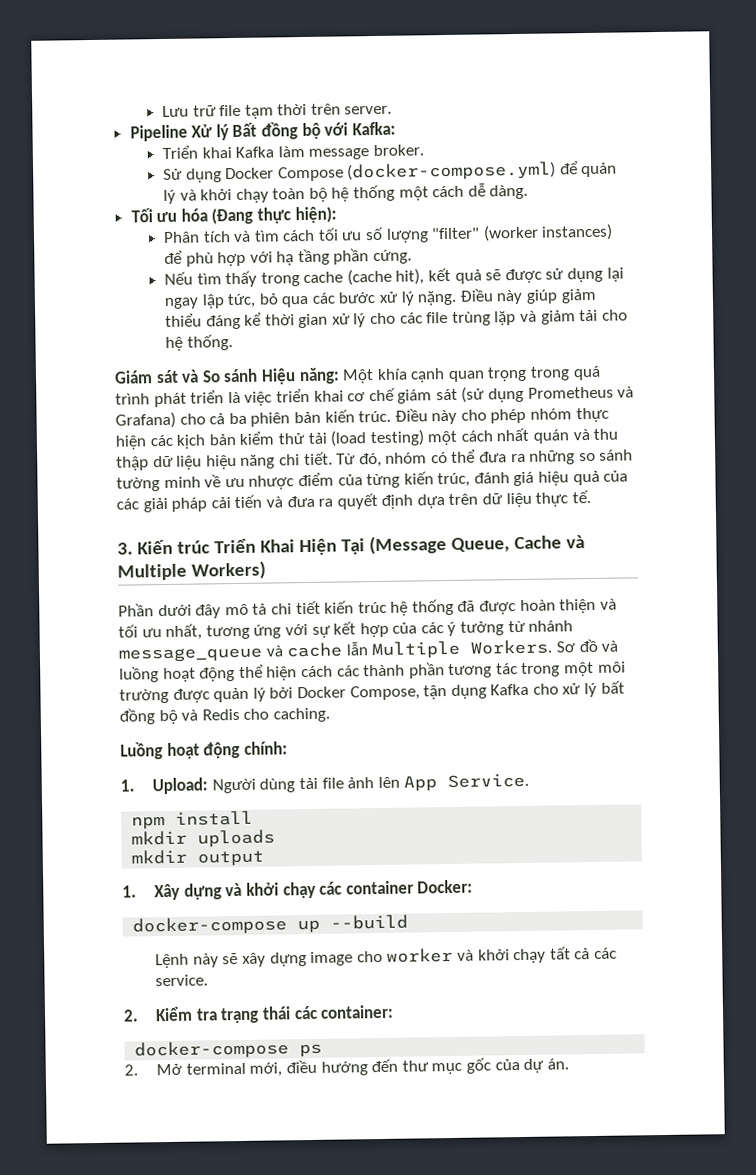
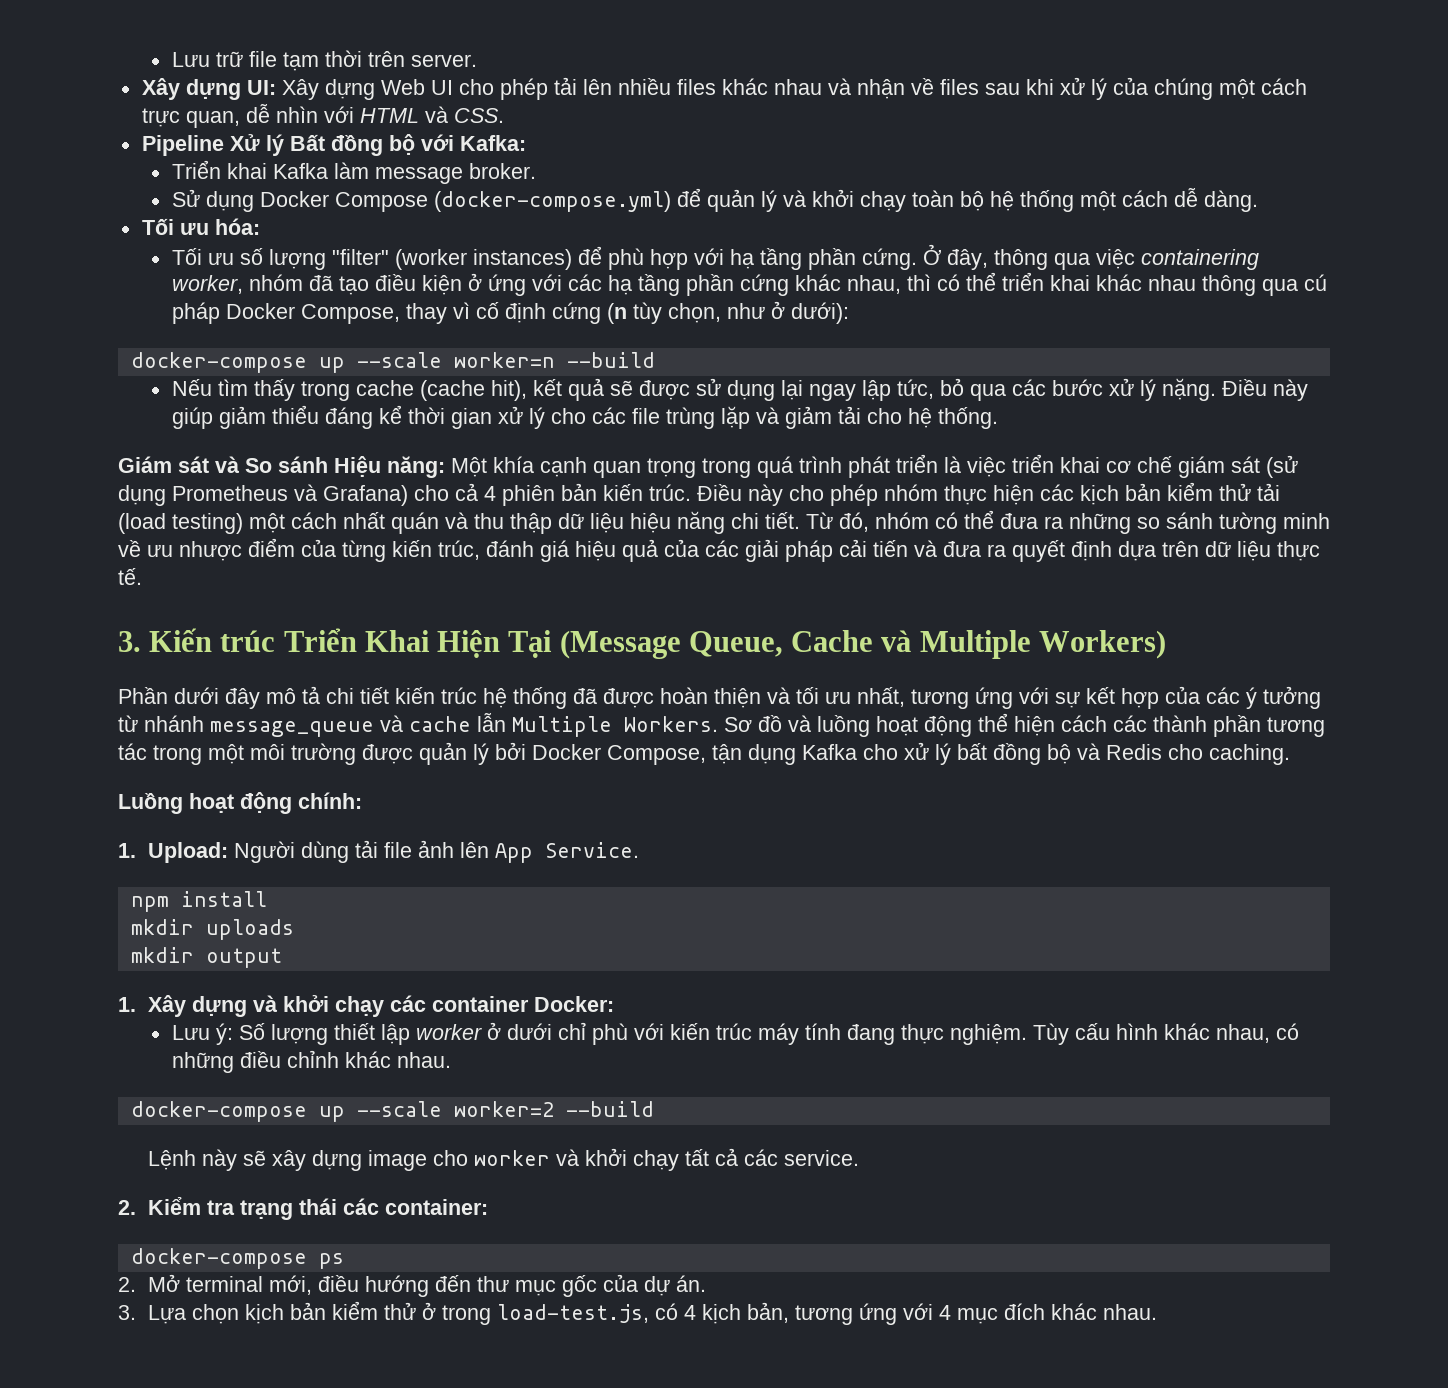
(393, 110) none -> [141,77,1307,100] [141,104,504,128] // Xây dựng UI: Xây dựng Web UI cho phép tải lên nhiều files khác nhau và nhận về files sau khi xử lý của chúng một cách trực quan, dễ nhìn với HTML và CSS.
[180,206,337,225] [162,227,339,244] hóa (Đang thực hiện): // Phân tích và tìm cách tối -> [214,218,260,235] [171,248,202,265] hóa: // Tối
(413, 257) none -> [922,244,1259,270] [171,272,1327,296] [171,301,849,324] [130,352,655,373] Ở đây, thông qua việc containering worker, nhóm đã tạo điều kiện ở ứng với các hạ tầng phần cứng khác nhau, thì có thể triển khai khác nhau thông qua cú pháp Docker Compose, thay vì cố định cứng (n tùy chọn, như ở dưới): // docker-compose up --scale worker=n --build
[228,412,247,425] ba -> [484,486,496,501] 4
[132,916,321,936] // docker-compose up -> [171,1022,1299,1045] [171,1050,451,1073] [130,1101,554,1122] // Lưu ý: Số lượng thiết lập worker ở dưới chỉ phù với kiến trúc máy tính đang thực nghiệm. Tùy cấu hình khác nhau, có những điều chỉnh khác nhau. // docker-compose up --scale worker=2
(569, 1064) none -> [118,1301,1158,1325] // 3. Lựa chọn kịch bản kiểm thử ở trong load-test.js, có 4 kịch bản, tương ứng với 4 mục đích khác nhau.

